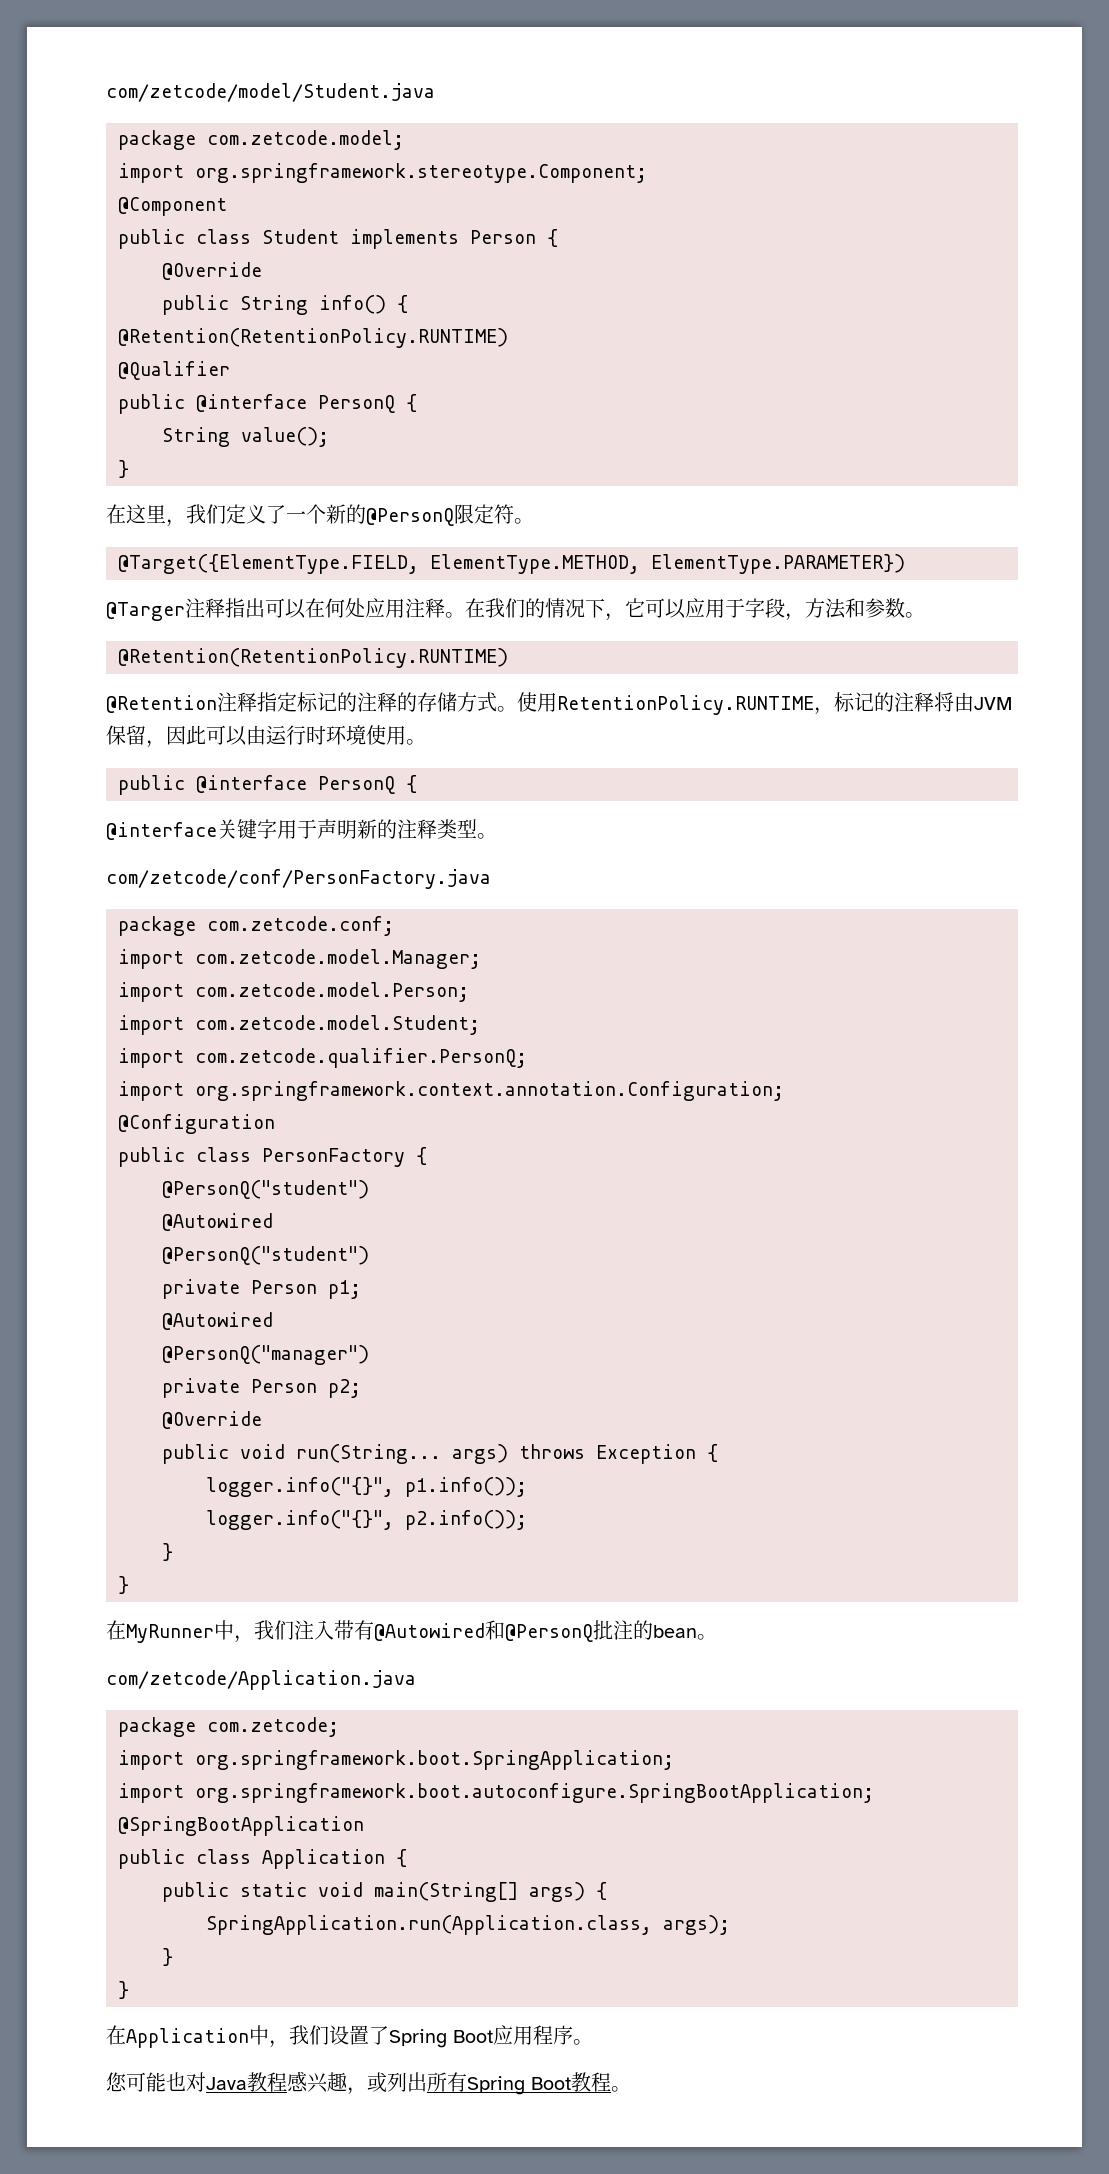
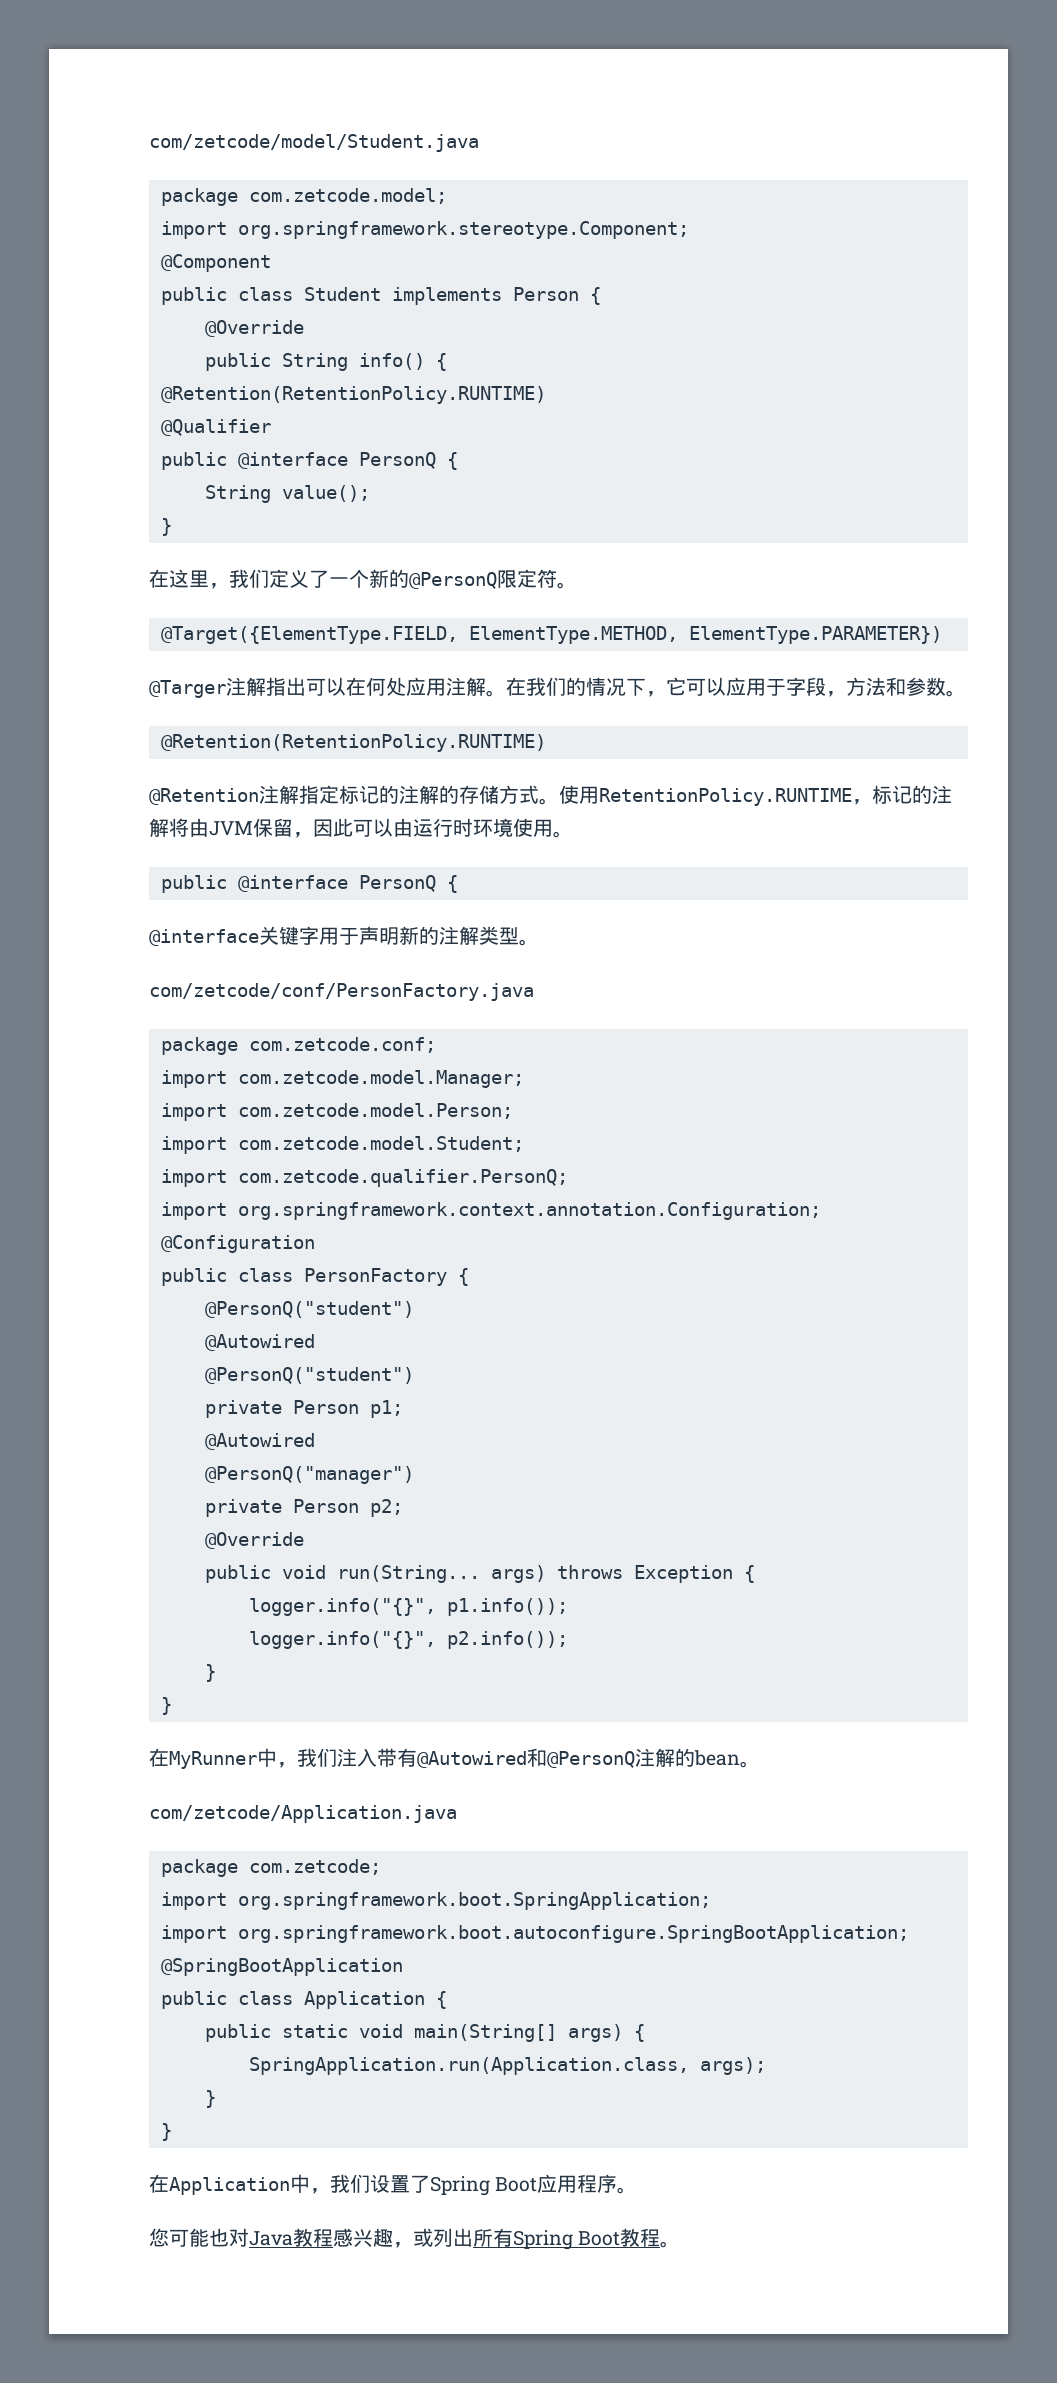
[205,598,225,618] 释 -> [246,677,266,696] 解
[425,598,445,618] 释 -> [466,677,486,696] 解
[237,692,257,712] 释 -> [279,785,299,804] 解
[377,692,397,712] 释 -> [419,785,439,804] 解
[914,692,934,712] 释 -> [149,818,169,837] 解
[417,819,437,839] 释 -> [459,926,479,945] 解
[593,1620,633,1640] 批注 -> [635,1748,675,1767] 注解

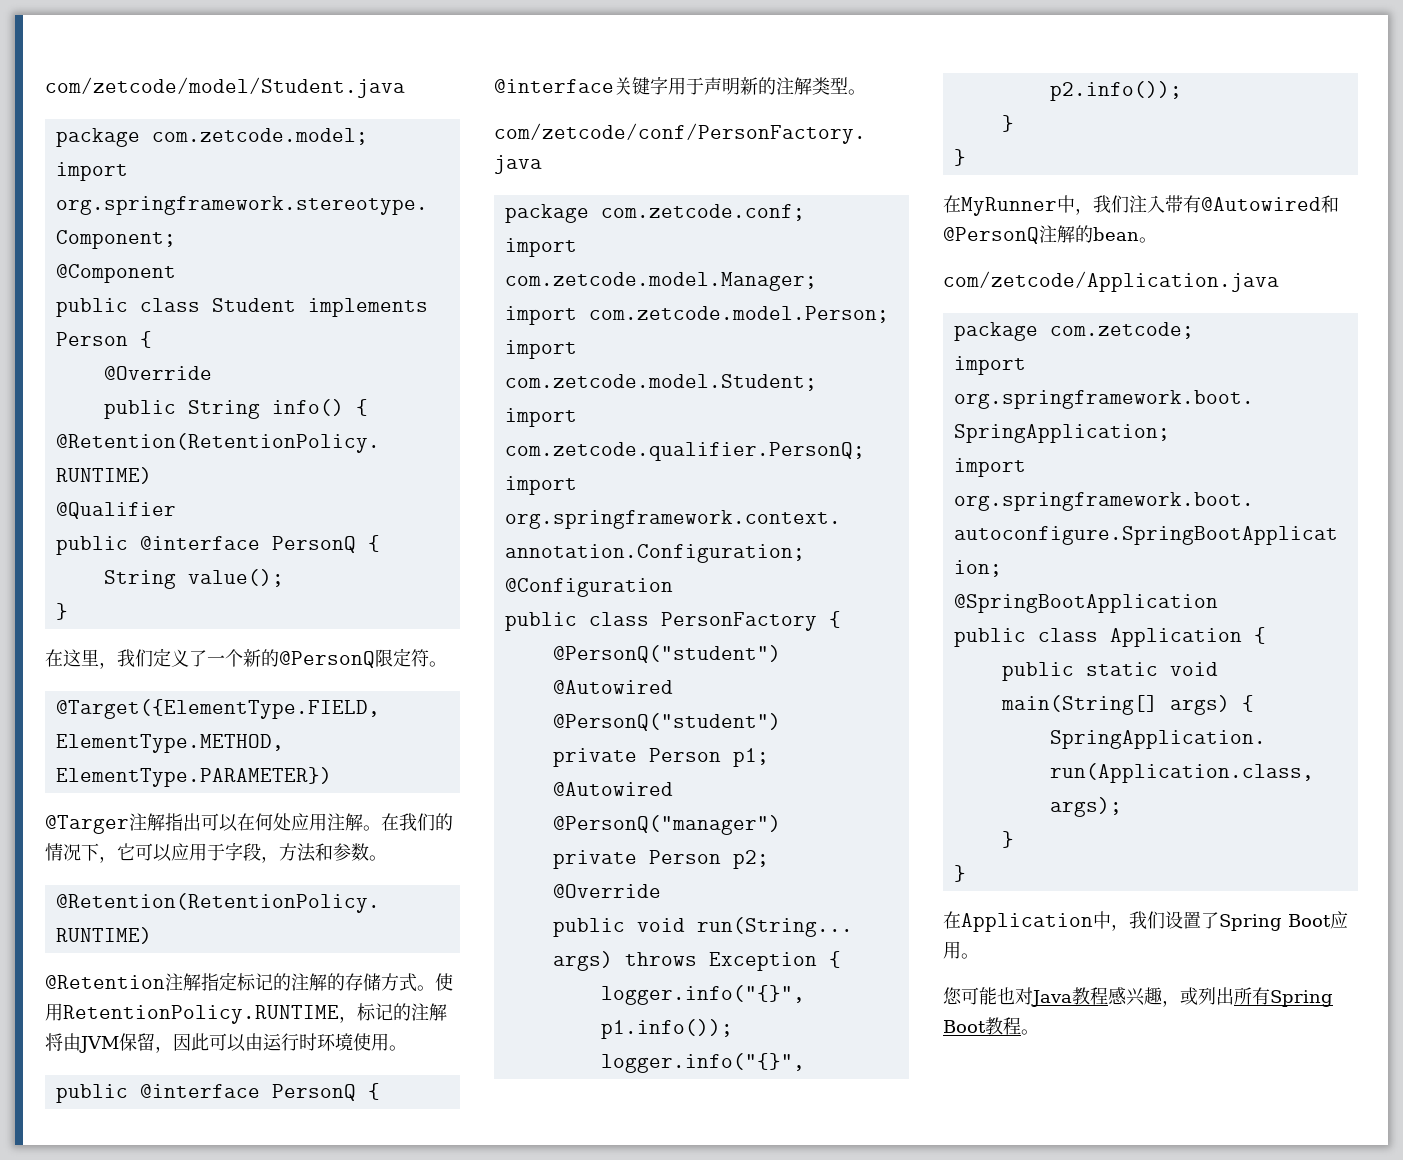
[577,2174,618,2193] 程序 -> (961, 950) none

